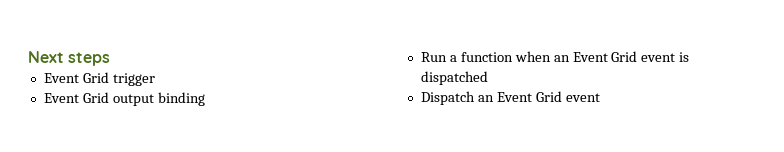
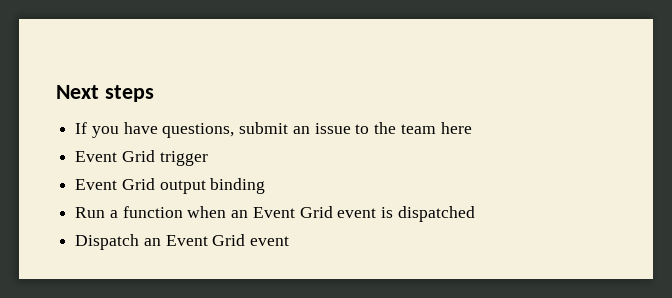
(111, 59) none -> [75,122,472,138] // If you have questions, submit an issue to the team here

